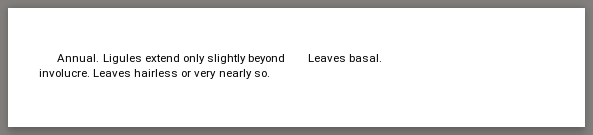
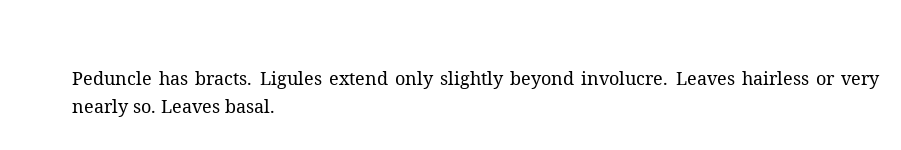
[57,54,100,62] Annual. -> [72,71,253,85] Peduncle has bracts.

